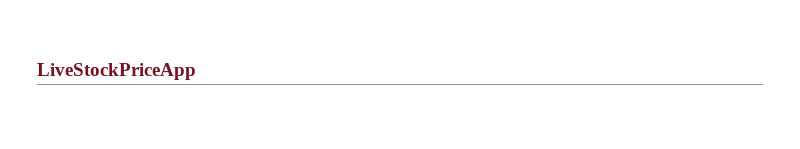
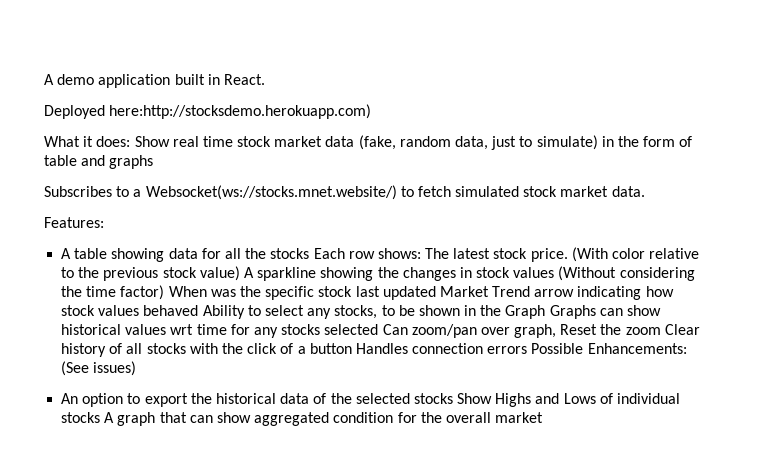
[37,63,196,80] LiveStockPriceApp -> [44,74,265,88] [44,104,372,119] [44,135,693,150] [44,155,154,169] [44,185,645,200] [44,217,104,228] [61,247,700,262] [61,266,695,281] [61,285,674,300] [61,305,662,319] [61,324,700,338] [61,343,687,357] [61,361,137,376] [61,393,681,407] [61,412,544,426] A demo application built in React. // Deployed here:http://stocksdemo.herokuapp.com) // What it does: Show real time stock market data (fake, random data, just to simulate) in the form of table and graphs // Subscribes to a Websocket(ws://stocks.mnet.website/) to fetch simulated stock market data. // Features: // A table showing data for all the stocks Each row shows: The latest stock price. (With color relative to the previous stock value) A sparkline showing the changes in stock values (Without considering the time factor) When was the specific stock last updated Market Trend arrow indicating how stock values behaved Ability to select any stocks, to be shown in the Graph Graphs can show historical values wrt time for any stocks selected Can zoom/pan over graph, Reset the zoom Clear history of all stocks with the click of a button Handles connection errors Possible Enhancements: (See issues) // An option to export the historical data of the selected stocks Show Highs and Lows of individual stocks A graph that can show aggregated condition for the overall market

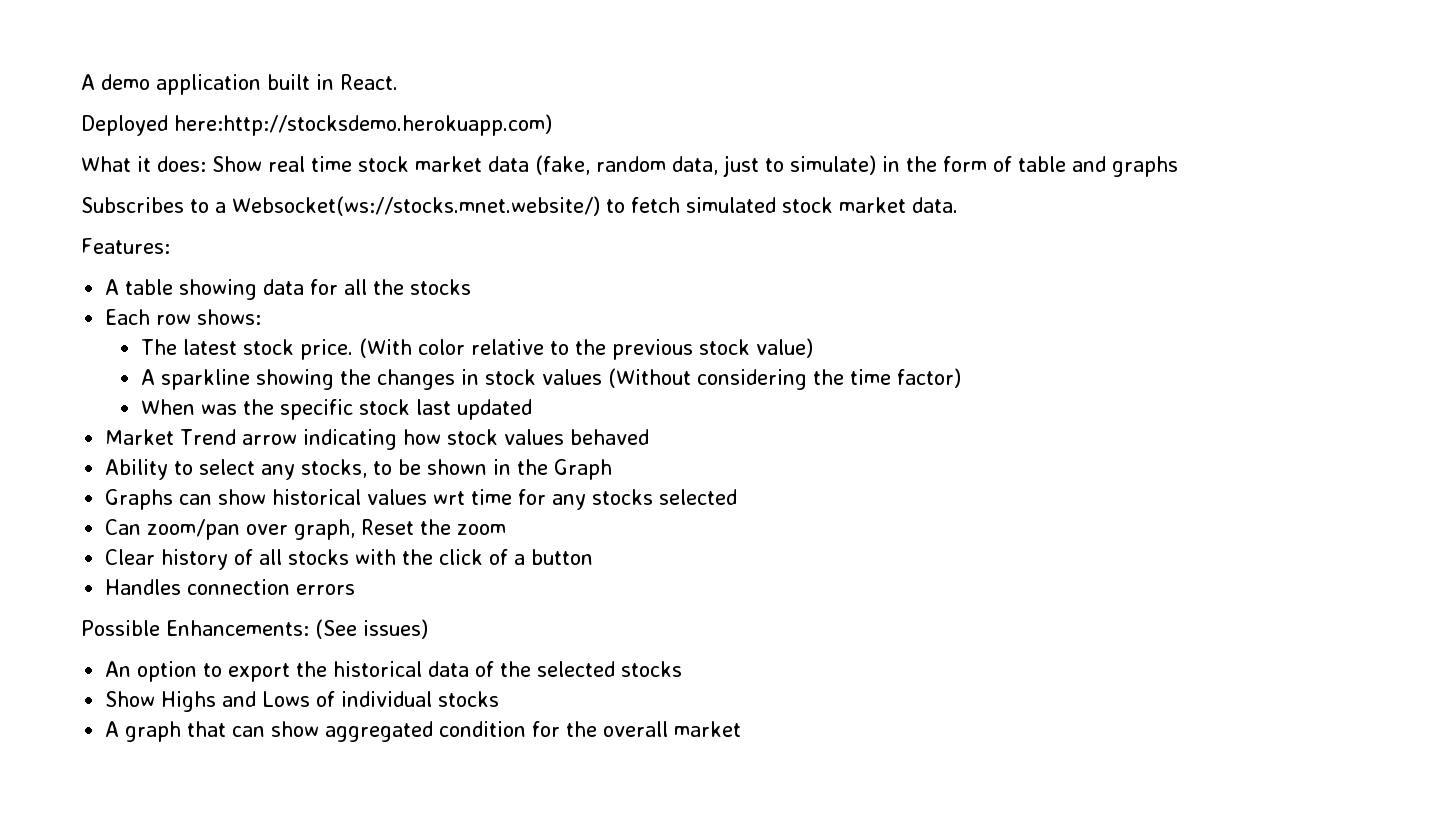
(310, 253) none -> (472, 287) //
(421, 253) none -> (262, 317) //
(240, 273) none -> (813, 348) //
(165, 292) none -> (961, 378) //
(436, 293) none -> (532, 409) //
(199, 310) none -> (650, 437) //
(546, 312) none -> (613, 469) //
(379, 329) none -> (738, 497) //
(661, 331) none -> (507, 529) //
(352, 348) none -> (594, 557) //
(528, 350) none -> (356, 589) //
(453, 398) none -> (683, 669) //
(101, 417) none -> (500, 699) //

